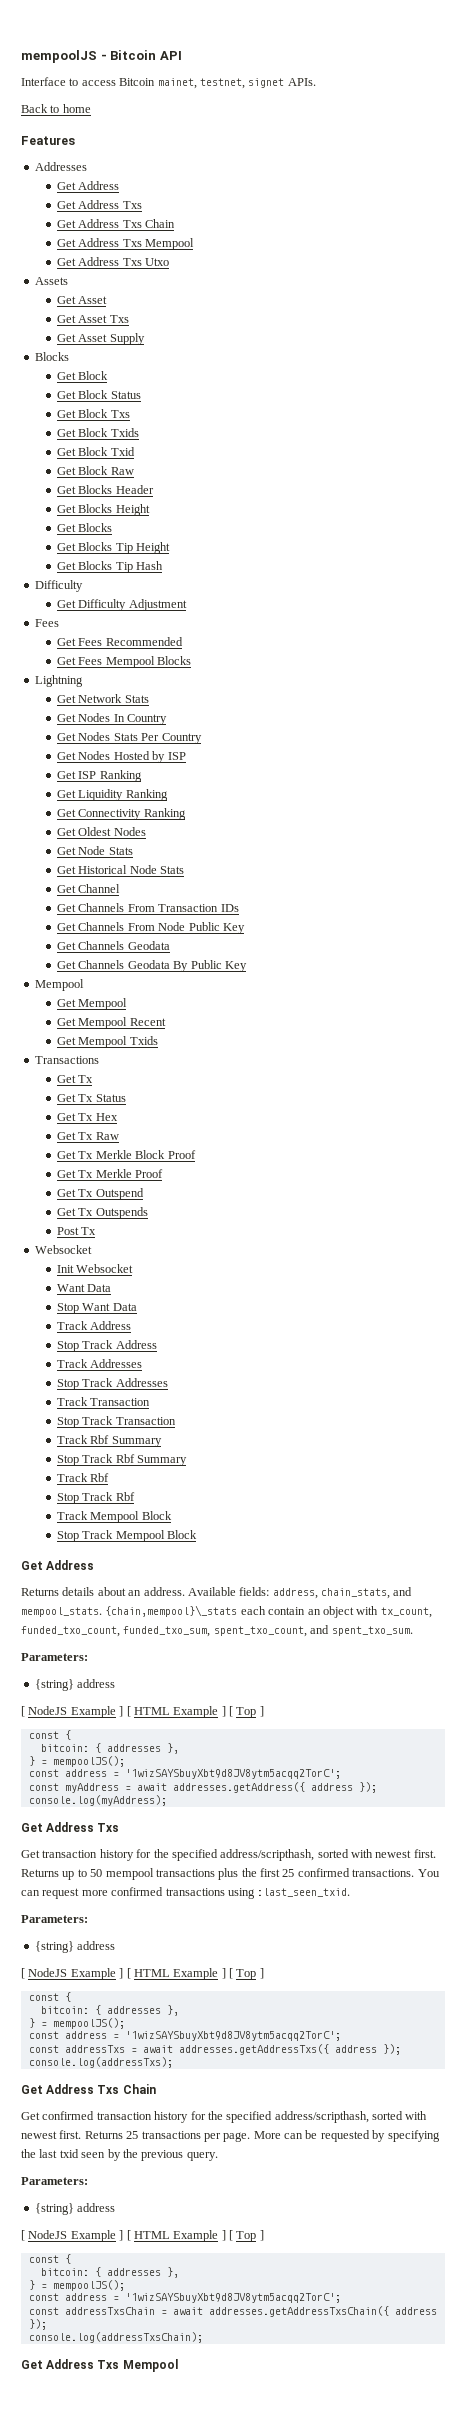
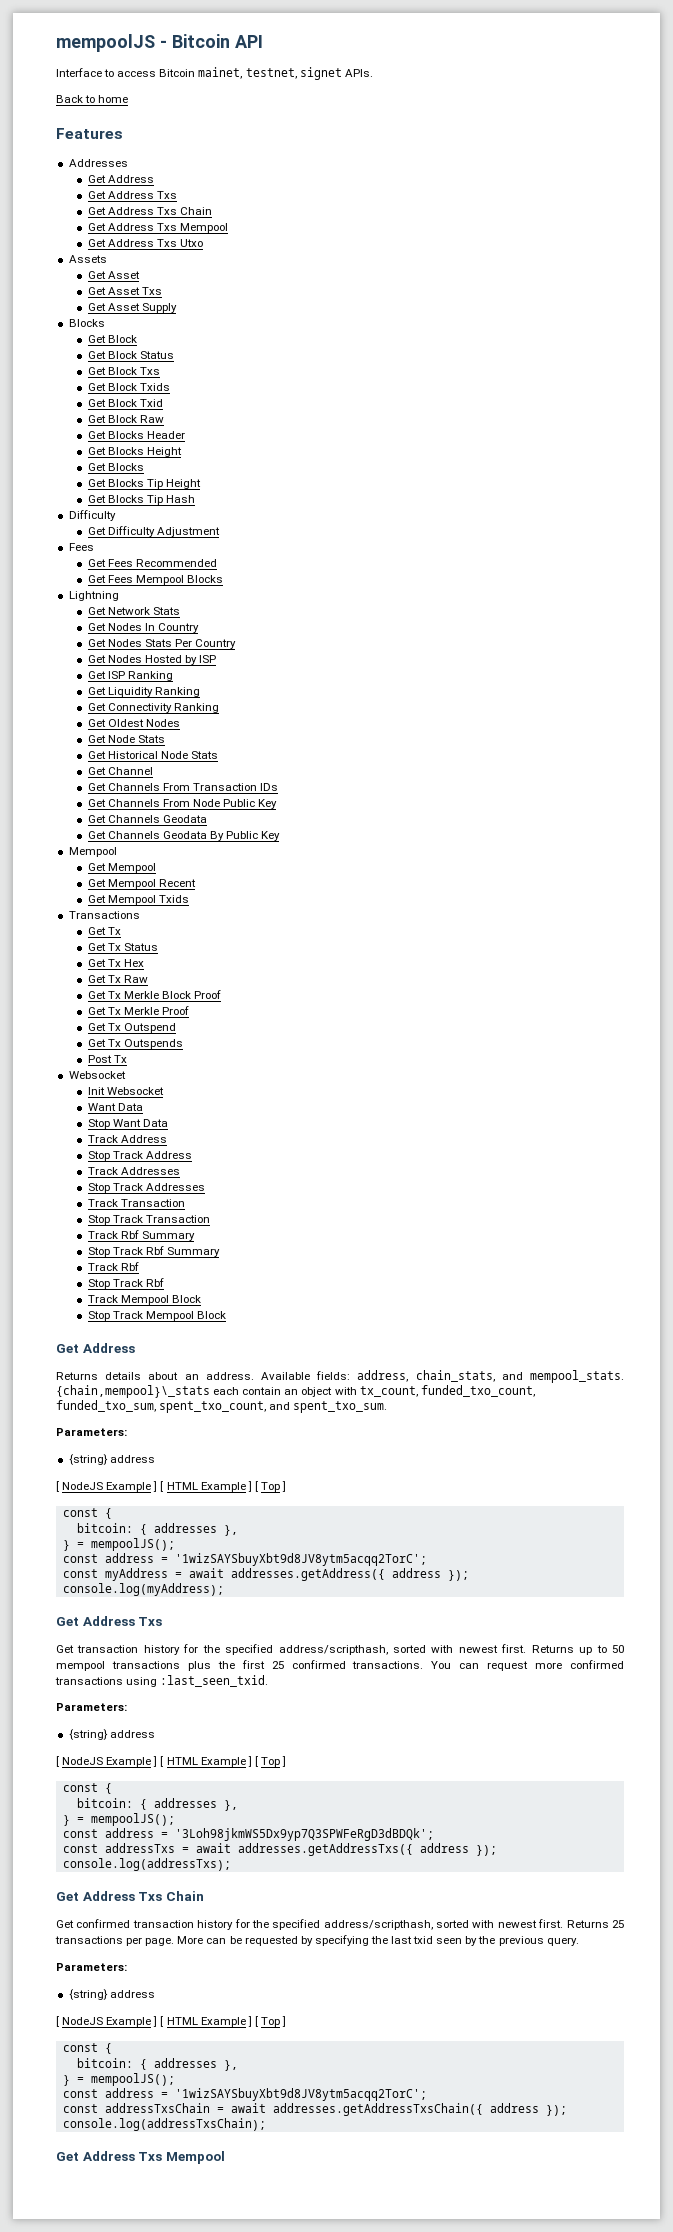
[124,2031,341,2041] '1wizSAYSbuyXbt9d8JV8ytm5acqq2TorC'; -> [174,1828,434,1841] '3Loh98jkmWS5Dx9yp7Q3SPWFeRgD3dBDQk';

